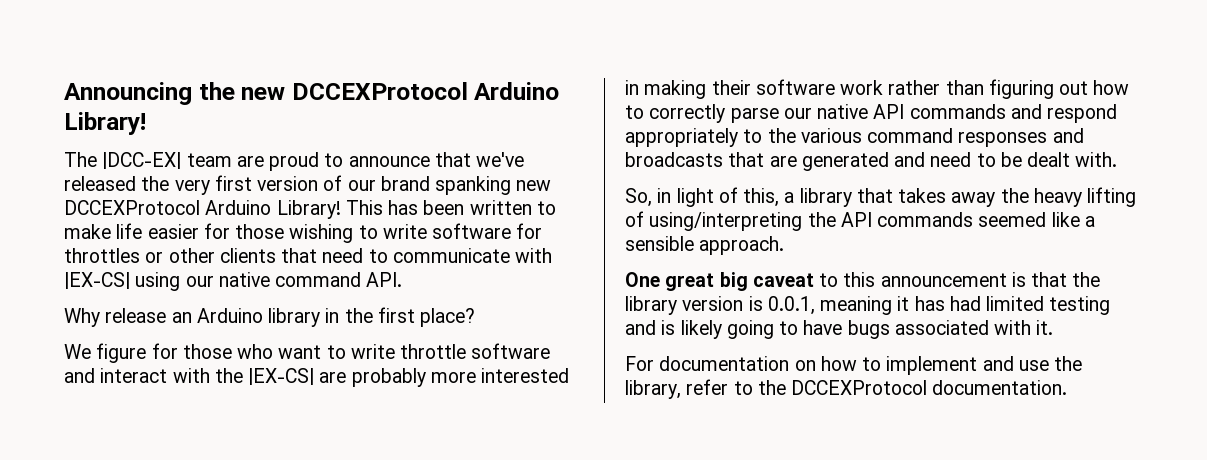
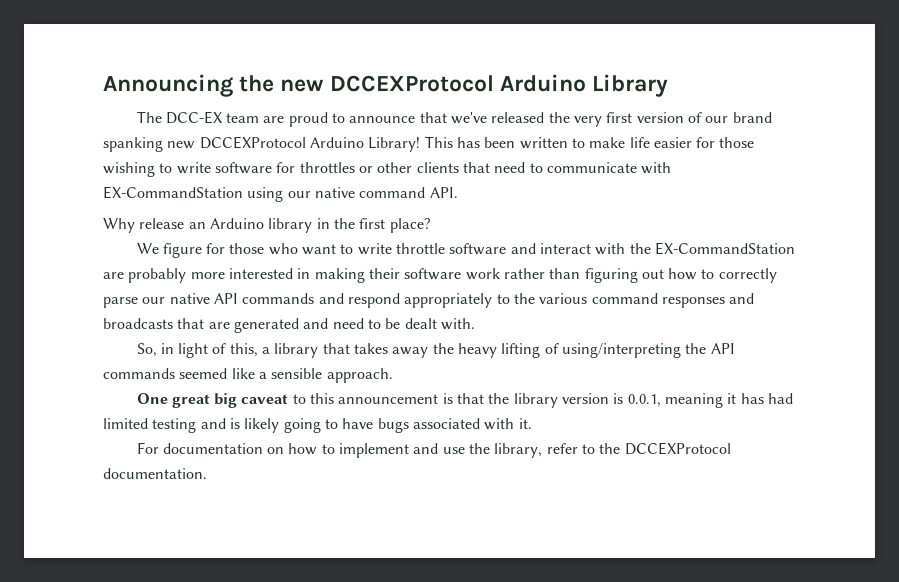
[64,112,146,135] Library! -> [592,74,669,97] Library
[102,152,182,169] |DCC-EX| -> [165,111,223,124] DCC-EX
[64,272,130,289] |EX-CS| -> [103,186,243,199] EX-CommandStation
[248,368,315,385] |EX-CS| -> [654,242,795,255] EX-CommandStation

